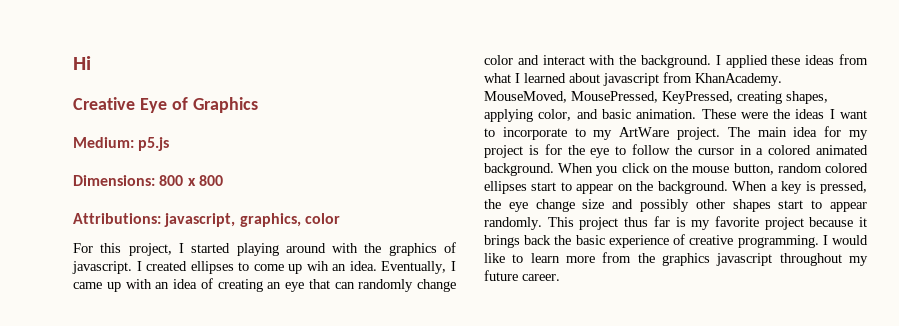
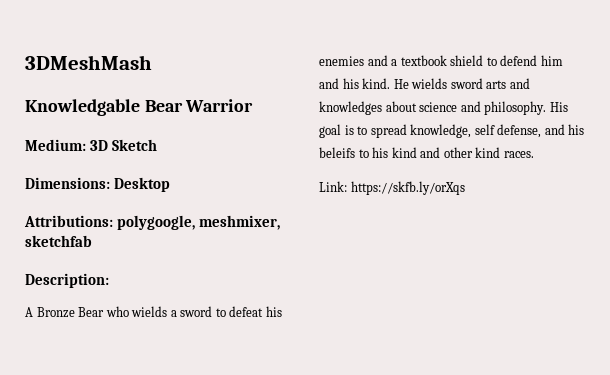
[73,56,91,70] [73,97,258,113] Hi // Creative Eye of Graphics -> [25,55,152,70] [25,99,254,116] 3DMeshMash // Knowledgable Bear Warrior
[138,137,170,151] p5.js -> [90,139,158,151] 3D Sketch
[159,175,223,186] [73,213,340,227] [73,242,457,256] [72,261,456,274] [73,278,456,292] [484,54,868,68] [484,72,782,86] [484,91,828,104] [484,109,867,122] [484,126,868,140] [484,144,868,158] [484,163,868,176] [484,181,867,194] [484,199,867,212] [484,216,867,230] [484,234,868,248] [484,252,868,266] [484,270,560,281] 800 x 800 // Attributions: javascript, graphics, color // For this project, I started playing around with the graphics of javascript. I created ellipses to come up wih an idea. Eventually, I came up with an idea of creating an eye that can randomly change color and interact with the background. I applied these ideas from what I learned about javascript from KhanAcademy. MouseMoved, MousePressed, KeyPressed, creating shapes, applying color, and basic animation. These were the ideas I want to incorporate to my ArtWare project. The main idea for my project is for the eye to follow the cursor in a colored animated background. When you click on the mouse button, random colored ellipses start to appear on the background. When a key is pressed, the eye change size and possibly other shapes start to appear randomly. This project thus far is my favorite project because it brings back the basic experience of creative programming. I would like to learn more from the graphics javascript throughout my future career. -> [114,177,171,192] [24,215,281,230] [25,235,92,247] [25,273,109,288] [25,306,282,318] [319,55,563,66] [319,78,530,89] [319,101,568,115] [319,124,585,138] [319,147,534,158] [319,181,465,195] Desktop // Attributions: polygoogle, meshmixer, sketchfab // Description: // A Bronze Bear who wields a sword to defeat his enemies and a textbook shield to defend him and his kind. He wields sword arts and knowledges about science and philosophy. His goal is to spread knowledge, self defense, and his beleifs to his kind and other kind races. // Link: https://skfb.ly/orXqs

